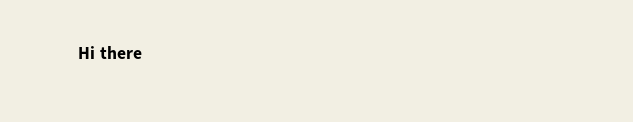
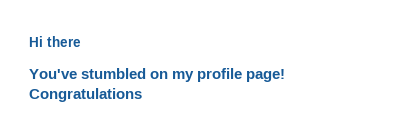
(142, 52) none -> [29,68,286,82] [29,88,142,102] // You've stumbled on my profile page! Congratulations

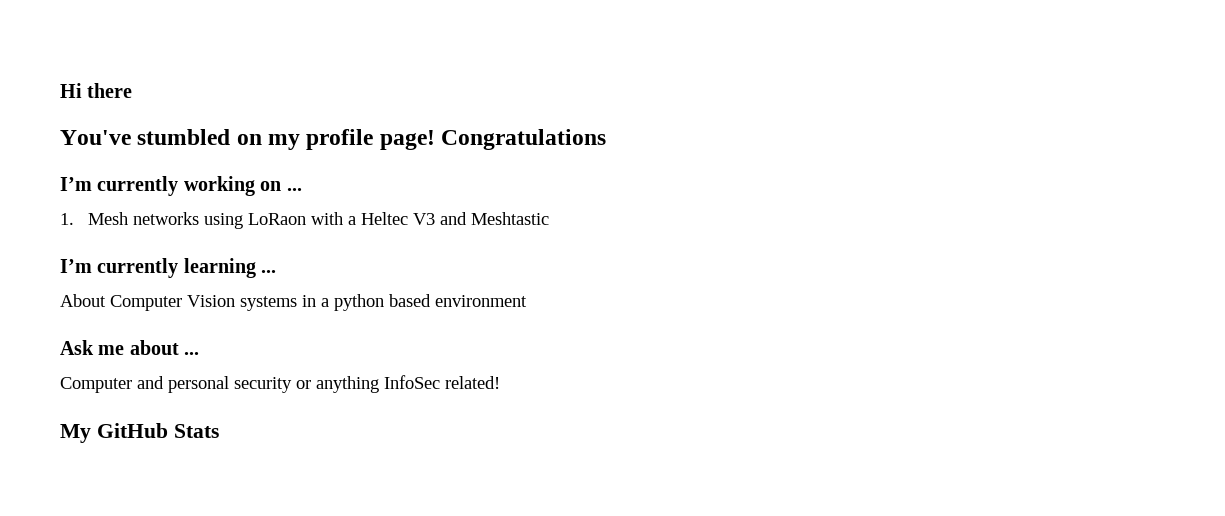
(142, 95) none -> [60,176,302,196] [60,212,549,229] [60,258,277,278] [60,294,527,311] [60,340,200,355] [60,375,500,393] [60,423,219,443] // I’m currently working on ... // 1. Mesh networks using LoRaon with a Heltec V3 and Meshtastic // I’m currently learning ... // About Computer Vision systems in a python based environment // Ask me about ... // Computer and personal security or anything InfoSec related! // My GitHub Stats

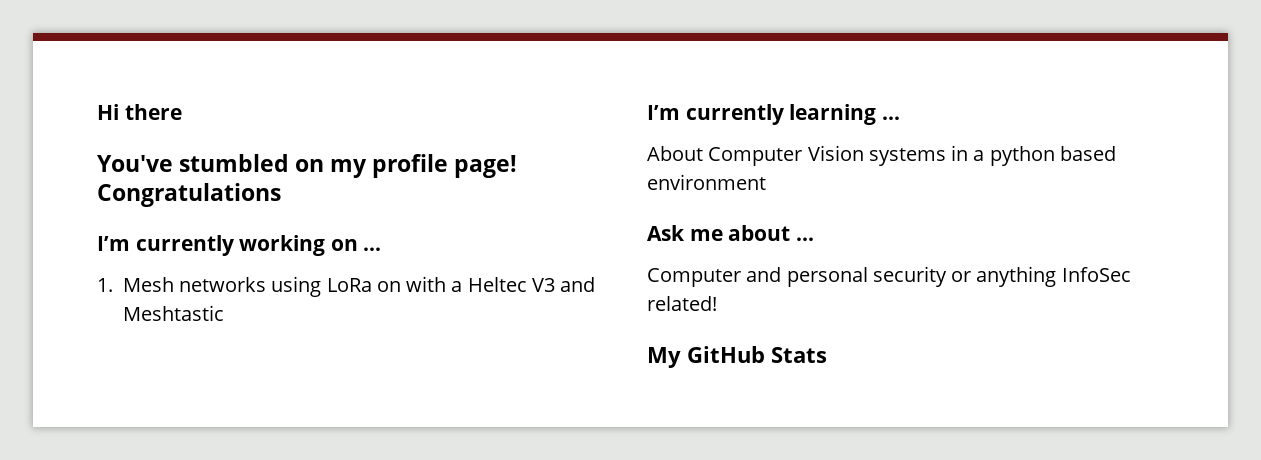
[247,213,306,225] LoRaon -> [326,278,401,292] LoRa on

